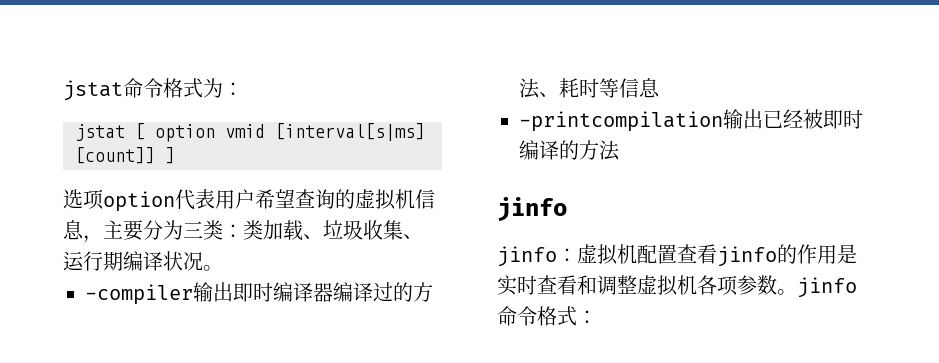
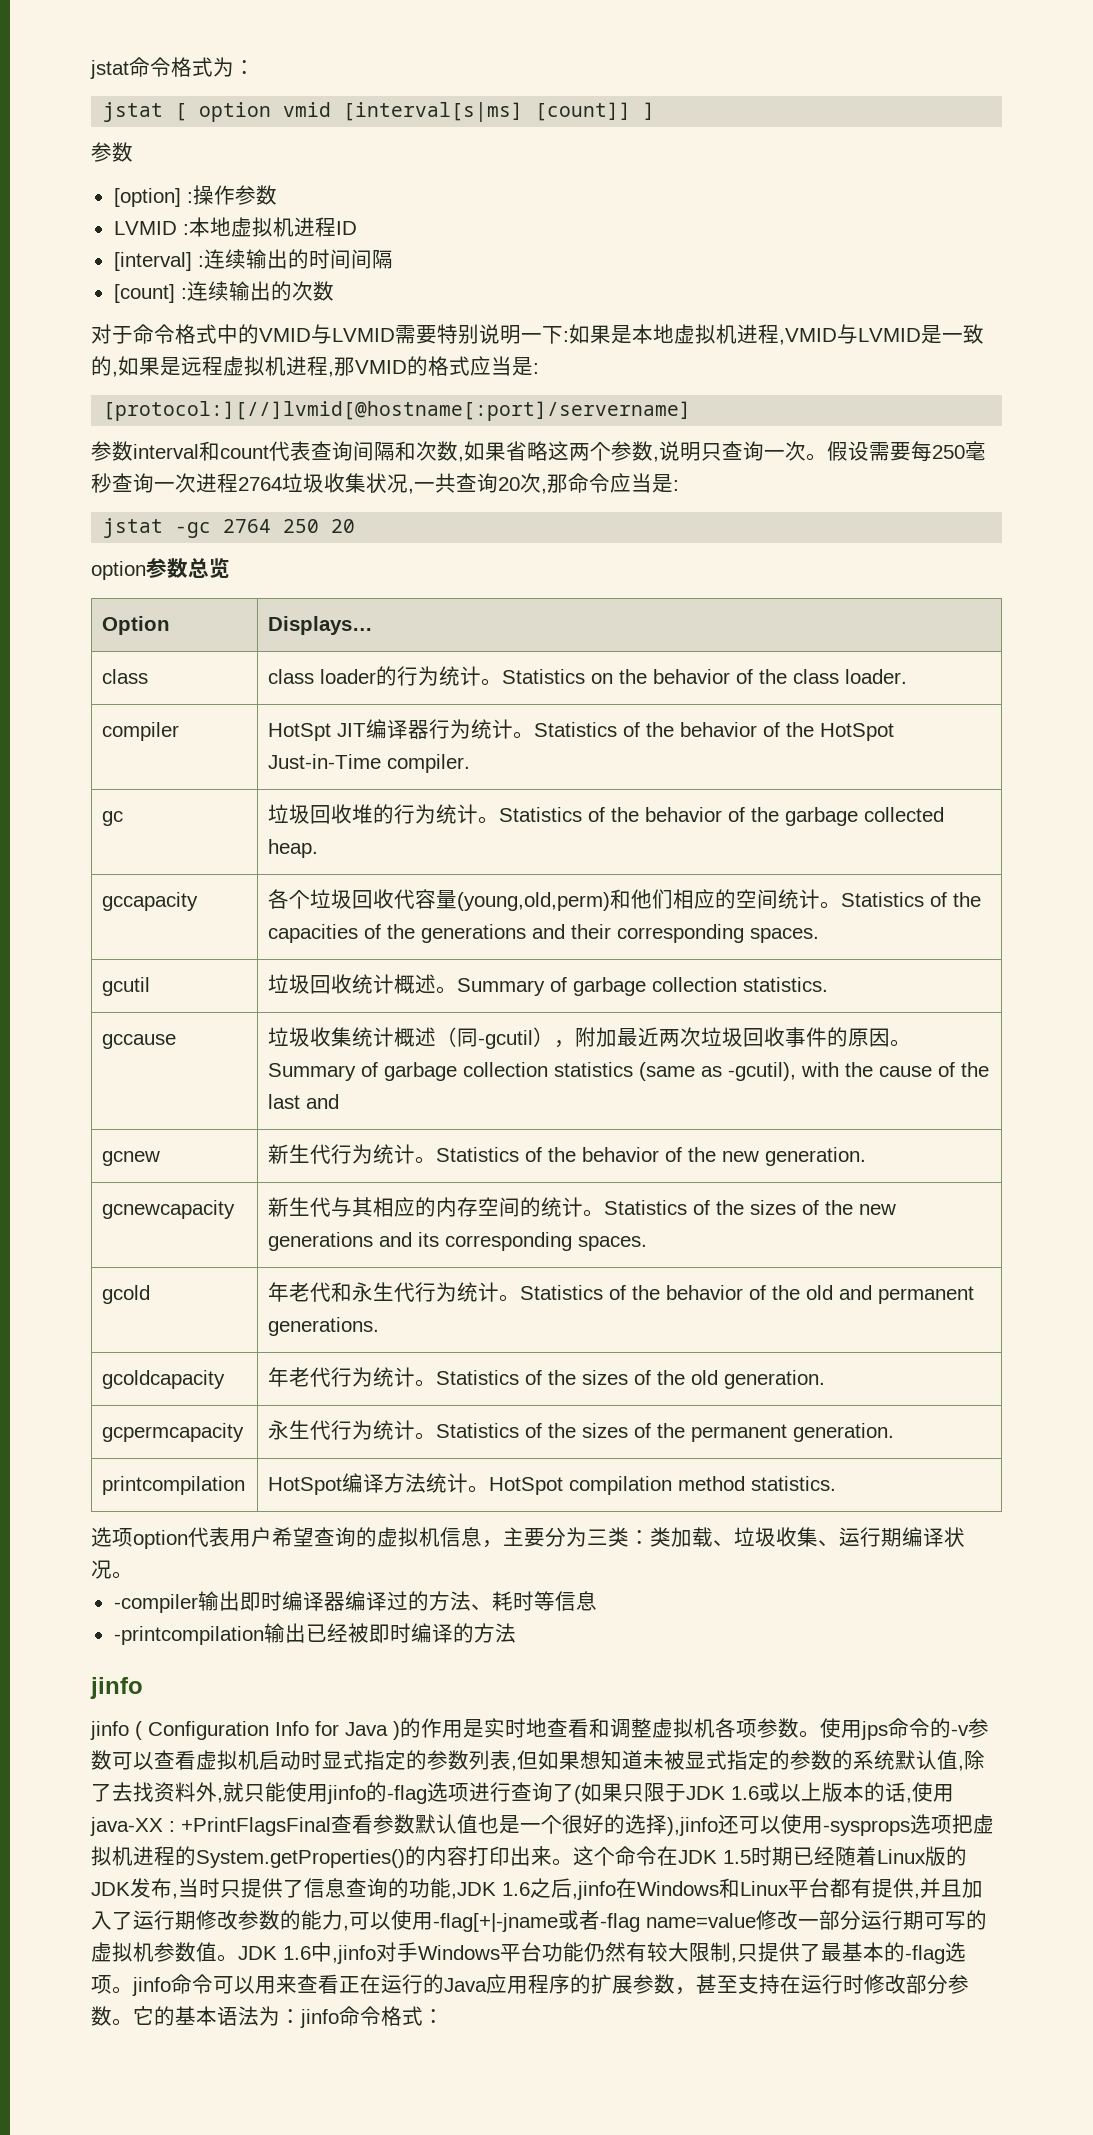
(175, 155) none -> [91,142,133,162] [113,185,277,207] [113,217,357,237] [113,249,393,271] [113,281,334,303] [91,324,984,345] [91,356,539,377] [103,401,692,421] [91,441,986,462] [91,473,679,494] [103,518,356,538] [91,558,230,580] [102,616,171,635] [268,616,374,635] [102,669,149,684] [268,666,908,686] [102,722,180,741] [268,719,895,741] [268,754,471,773] [102,811,124,826] [268,804,945,826] [268,839,319,858] [102,892,199,911] [268,889,982,911] [268,924,820,943] [102,977,151,996] [268,974,829,996] [102,1034,177,1049] [268,1027,912,1049] [268,1062,990,1081] [268,1094,340,1109] [102,1151,161,1166] [268,1144,867,1166] [102,1200,236,1219] [268,1197,897,1217] [268,1232,648,1251] [102,1285,151,1304] [268,1282,975,1304] [268,1317,380,1336] [102,1370,226,1389] [268,1367,826,1389] [102,1423,245,1442] [268,1420,895,1442] [102,1476,246,1495] [268,1473,837,1495] // 参数 // [option] :操作参数 // LVMID :本地虚拟机进程ID // [interval] :连续输出的时间间隔 // [count] :连续输出的次数 // 对于命令格式中的VMID与LVMID需要特别说明一下:如果是本地虚拟机进程,VMID与LVMID是一致的,如果是远程虚拟机进程,那VMID的格式应当是: // [protocol:][//]lvmid[@hostname[:port]/servername] // 参数interval和count代表查询间隔和次数,如果省略这两个参数,说明只查询一次。假设需要每250毫秒查询一次进程2764垃圾收集状况,一共查询20次,那命令应当是: // jstat -gc 2764 250 20 // option参数总览 // Option | Displays… // class | class loader的行为统计。Statistics on the behavior of the class loader. // compiler | HotSpt JIT编译器行为统计。Statistics of the behavior of the HotSpot Just-in-Time compiler. // gc | 垃圾回收堆的行为统计。Statistics of the behavior of the garbage collected heap. // gccapacity | 各个垃圾回收代容量(young,old,perm)和他们相应的空间统计。Statistics of the capacities of the generations and their corresponding spaces. // gcutil | 垃圾回收统计概述。Summary of garbage collection statistics. // gccause | 垃圾收集统计概述（同-gcutil），附加最近两次垃圾回收事件的原因。Summary of garbage collection statistics (same as -gcutil), with the cause of the last and // gcnew | 新生代行为统计。Statistics of the behavior of the new generation. // gcnewcapacity | 新生代与其相应的内存空间的统计。Statistics of the sizes of the new generations and its corresponding spaces. // gcold | 年老代和永生代行为统计。Statistics of the behavior of the old and permanent generations. // gcoldcapacity | 年老代行为统计。Statistics of the sizes of the old generation. // gcpermcapacity | 永生代行为统计。Statistics of the sizes of the permanent generation. // printcompilation | HotSpot编译方法统计。HotSpot compilation method statistics.
[557,244,777,267] ：虚拟机配置查看jinfo -> [135,1721,400,1740] ( Configuration Info for Java )
(537, 285) none -> [526,1718,547,1737] 地
(797, 292) none -> [820,1718,989,1740] [91,1750,985,1771] [91,1782,954,1804] [90,1814,994,1836] [91,1846,967,1868] [91,1878,983,1900] [91,1910,987,1932] [91,1942,966,1964] [91,1974,969,1996] [91,2006,301,2026] 使用jps命令的-v参数可以查看虚拟机启动时显式指定的参数列表,但如果想知道未被显式指定的参数的系统默认值,除了去找资料外,就只能使用jinfo的-flag选项进行查询了(如果只限于JDK 1.6或以上版本的话,使用java-XX : +PrintFlagsFinal查看参数默认值也是一个很好的选择),jinfo还可以使用-sysprops选项把虚拟机进程的System.getProperties()的内容打印出来。这个命令在JDK 1.5时期已经随着Linux版的JDK发布,当时只提供了信息查询的功能,JDK 1.6之后,jinfo在Windows和Linux平台都有提供,并且加入了运行期修改参数的能力,可以使用-flag[+|-jname或者-flag name=value修改一部分运行期可写的虚拟机参数值。JDK 1.6中,jinfo对手Windows平台功能仍然有较大限制,只提供了最基本的-flag选项。jinfo命令可以用来查看正在运行的Java应用程序的扩展参数，甚至支持在运行时修改部分参数。它的基本语法为：

